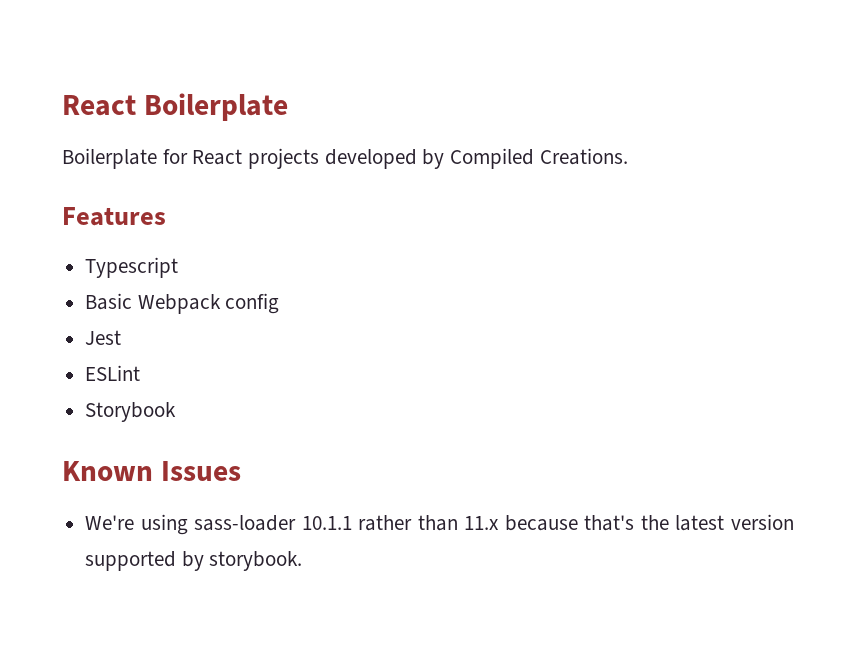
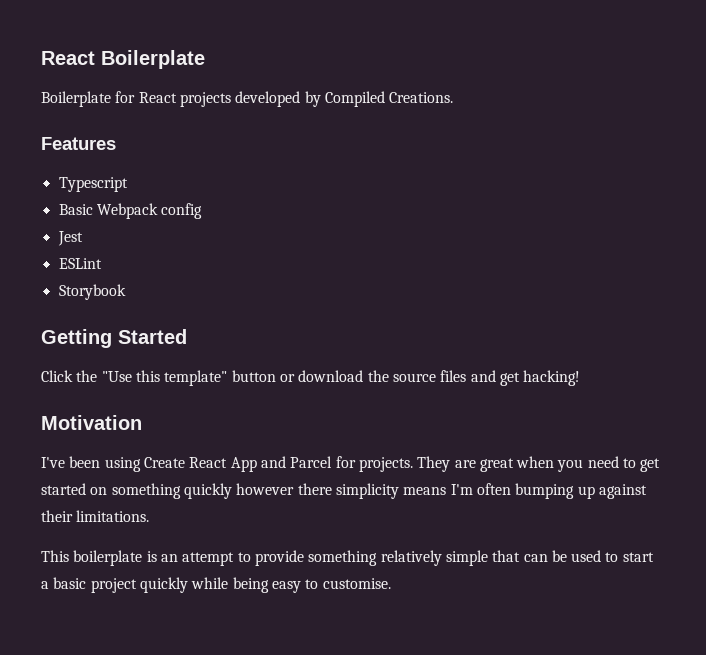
[62,461,241,481] [85,514,794,535] [85,551,303,571] Known Issues // We're using sass-loader 10.1.1 rather than 11.x because that's the latest version supported by storybook. -> [41,329,187,348] [41,370,581,386] [41,415,142,430] [41,456,661,472] [41,483,647,499] [41,510,150,522] [41,550,654,566] [41,577,391,593] Getting Started // Click the "Use this template" button or download the source files and get hacking! // Motivation // I've been using Create React App and Parcel for projects. They are great when you need to get started on something quickly however there simplicity means I'm often bumping up against their limitations. // This boilerplate is an attempt to provide something relatively simple that can be used to start a basic project quickly while being easy to customise.

